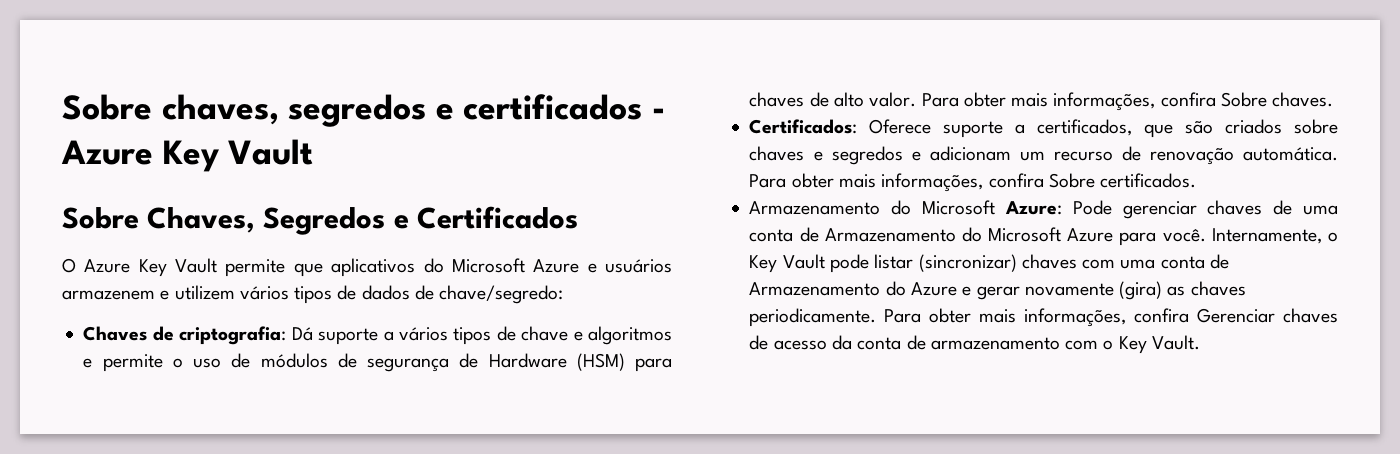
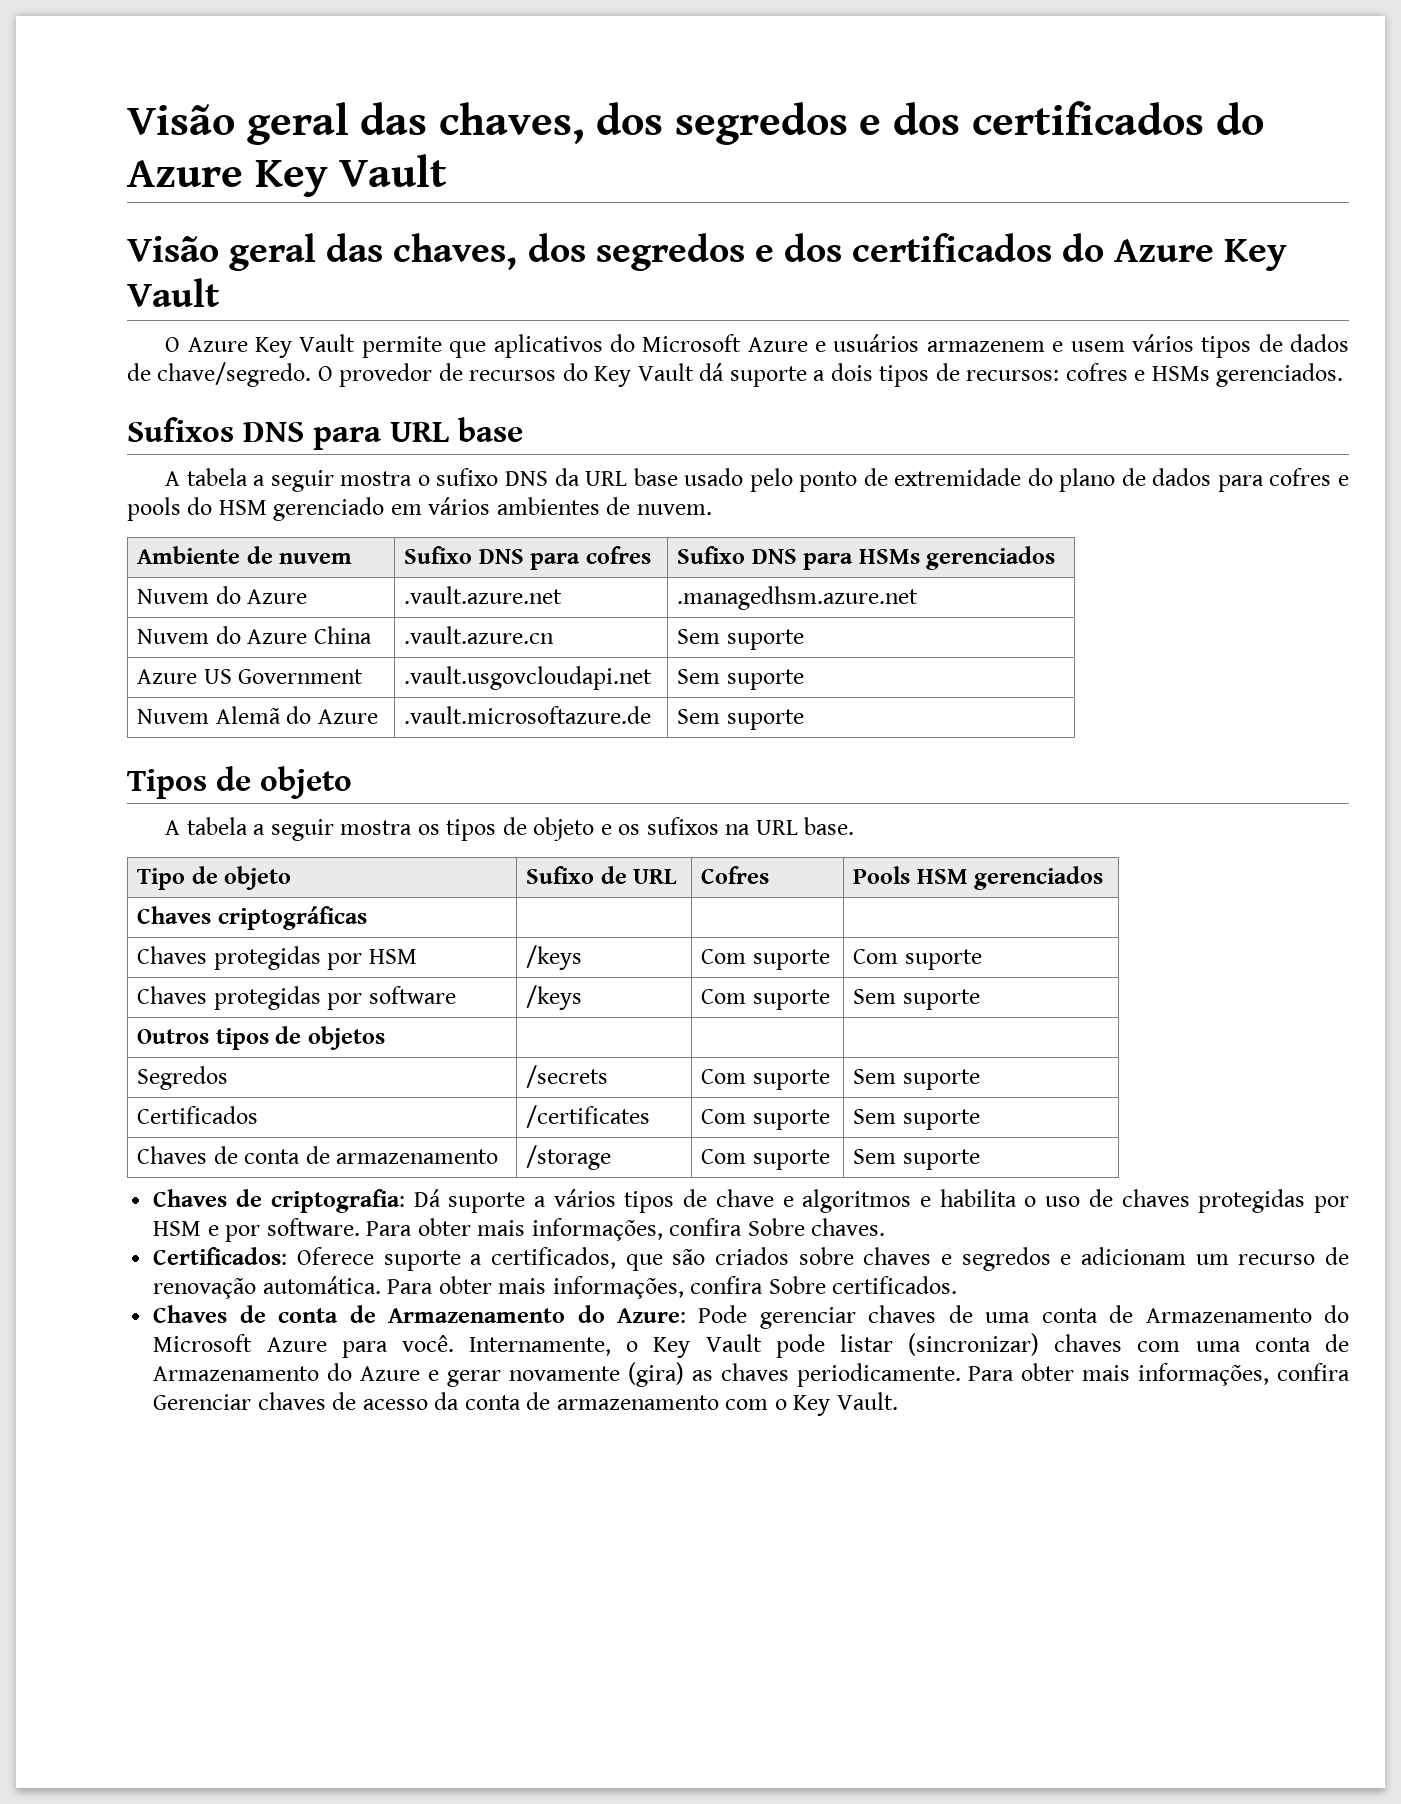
[62,94,665,127] [61,139,314,172] [62,206,578,235] Sobre chaves, segredos e certificados - Azure Key Vault // Sobre Chaves, Segredos e Certificados -> [127,101,1264,145] [127,154,448,197] [127,233,1288,271] [127,278,220,307] Visão geral das chaves, dos segredos e dos certificados do Azure Key Vault // Visão geral das chaves, dos segredos e dos certificados do Azure Key Vault
[174,285,235,300] utilizem -> [1070,341,1125,352] usem
[439,285,564,304] chave/segredo: -> [157,362,1344,387] [127,417,523,450] [165,468,1349,492] [127,497,712,521] [137,546,353,564] [404,546,651,570] [677,546,1056,570] [137,586,308,604] [404,586,563,604] [677,586,919,610] [137,626,372,644] [404,626,555,644] [677,629,804,650] [137,669,364,684] [404,666,653,690] [677,669,804,690] [137,706,378,724] [404,706,652,724] [677,709,804,730] [127,766,352,799] [165,817,855,841] [137,866,292,890] [526,866,678,884] [701,866,770,884] [853,866,1104,890] [137,906,367,930] [137,946,417,970] [526,945,583,970] [701,949,830,970] [853,949,982,970] [137,986,456,1010] [526,985,583,1010] [701,989,830,1010] [853,989,980,1010] [137,1026,385,1050] [137,1066,229,1090] [526,1065,609,1088] [701,1069,830,1090] [853,1069,980,1090] [137,1106,259,1124] [526,1105,651,1128] [701,1109,830,1130] [853,1109,980,1130] [137,1146,499,1164] [526,1145,612,1170] [701,1149,830,1170] [853,1149,980,1170] chave/segredo. O provedor de recursos do Key Vault dá suporte a dois tipos de recursos: cofres e HSMs gerenciados. // Sufixos DNS para URL base // A tabela a seguir mostra o sufixo DNS da URL base usado pelo ponto de extremidade do plano de dados para cofres e pools do HSM gerenciado em vários ambientes de nuvem. // Ambiente de nuvem | Sufixo DNS para cofres | Sufixo DNS para HSMs gerenciados // Nuvem do Azure | .vault.azure.net | .managedhsm.azure.net // Nuvem do Azure China | .vault.azure.cn | Sem suporte // Azure US Government | .vault.usgovcloudapi.net | Sem suporte // Nuvem Alemã do Azure | .vault.microsoftazure.de | Sem suporte // Tipos de objeto // A tabela a seguir mostra os tipos de objeto e os sufixos na URL base. // Tipo de objeto | Sufixo de URL | Cofres | Pools HSM gerenciados // Chaves criptográficas | | | // Chaves protegidas por HSM | /keys | Com suporte | Com suporte // Chaves protegidas por software | /keys | Com suporte | Sem suporte // Outros tipos de objetos | | | // Segredos | /secrets | Com suporte | Sem suporte // Certificados | /certificates | Com suporte | Sem suporte // Chaves de conta de armazenamento | /storage | Com suporte | Sem suporte
[102,354,163,372] permite -> [939,1189,1017,1207] habilita
[260,353,673,372] [749,92,917,107] módulos de segurança de Hardware (HSM) para chaves de alto valor. -> [1121,1189,1350,1213] [153,1218,360,1242] chaves protegidas por HSM e por software.
[749,200,996,215] Armazenamento do Microsoft -> [153,1305,605,1323] Chaves de conta de Armazenamento do

